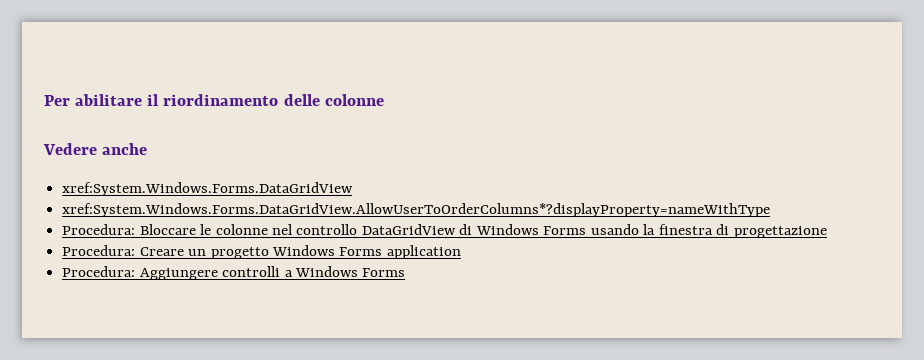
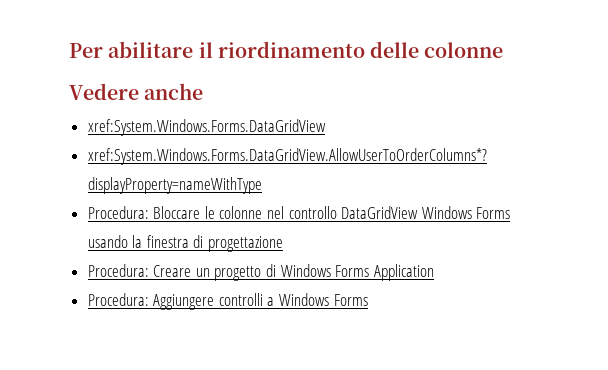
[459,224,473,235] di -> (419, 212) none
[271,245,461,259] Windows Forms application -> [266,264,434,281] di Windows Forms Application

